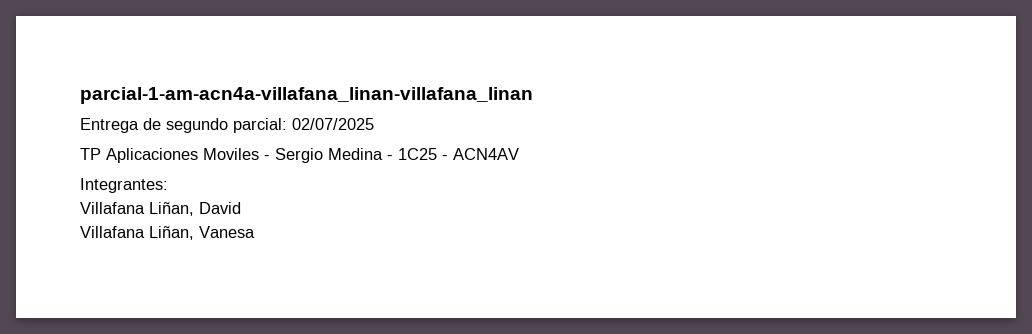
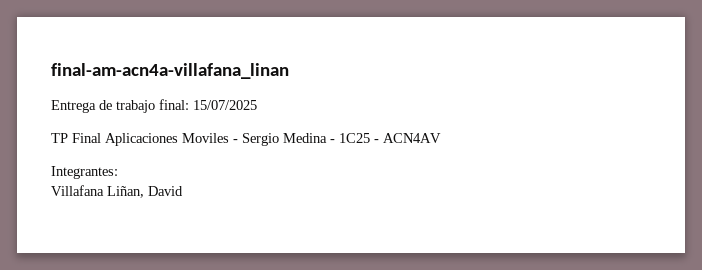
[80,87,533,104] parcial-1-am-acn4a-villafana_linan-villafana_linan -> [51,63,289,79] final-am-acn4a-villafana_linan
[166,118,374,133] segundo parcial: 02/07/2025 -> [116,99,257,113] trabajo final: 15/07/2025
(101, 154) none -> [72,133,101,143] Final
[80,226,255,240] // Villafana Liñan, Vanesa -> (183, 191) none

